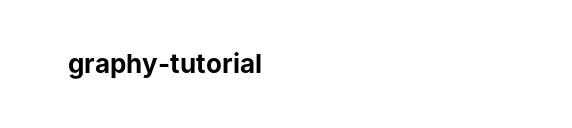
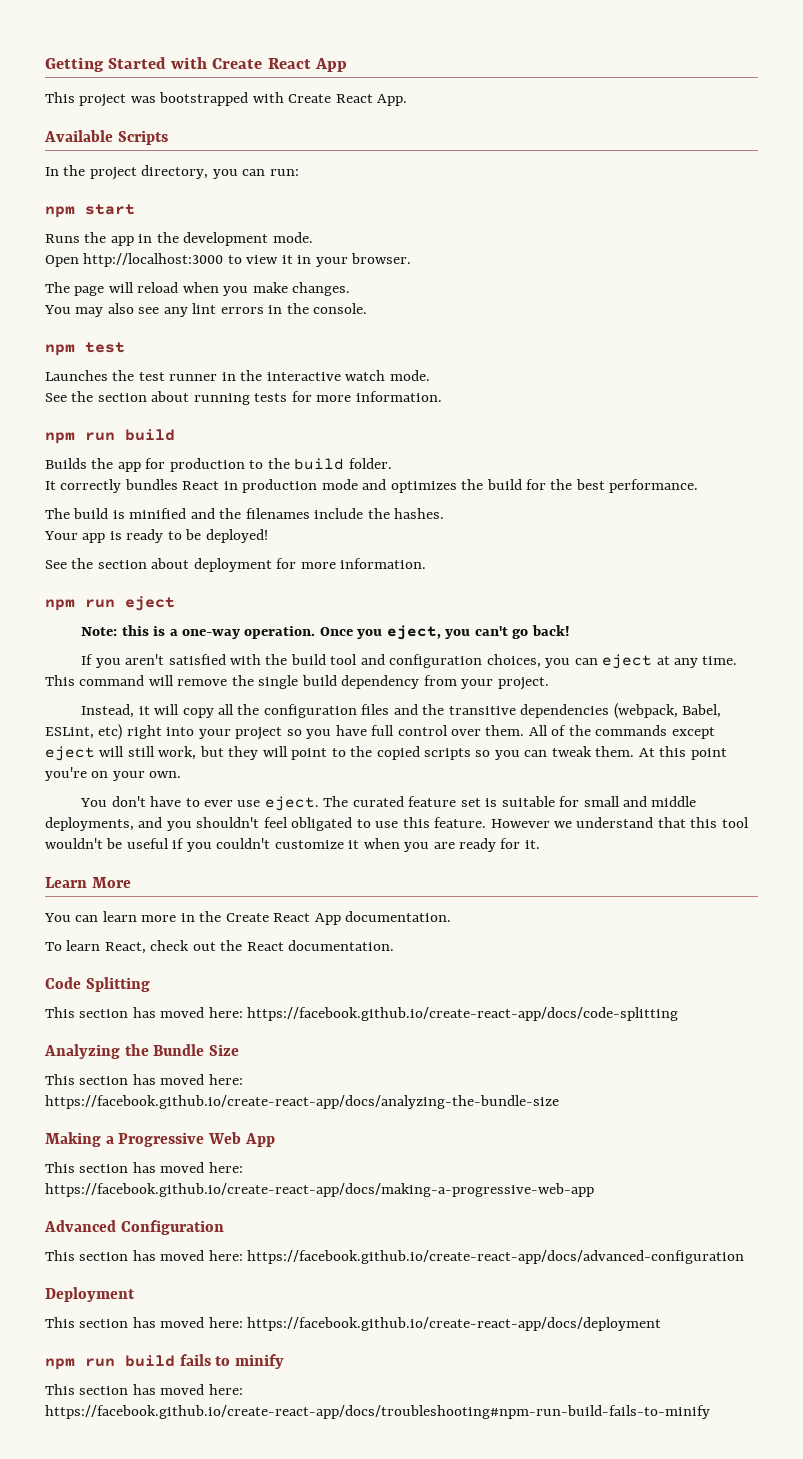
[68,52,262,79] graphy-tutorial -> [45,57,347,72] [45,92,408,107] [44,130,168,145] [45,165,299,180] [45,204,135,218] [45,232,313,246] [45,253,412,267] [45,282,351,296] [44,303,368,317] [45,342,125,356] [45,370,430,381] [45,391,442,405] [45,429,175,444] [45,458,392,472] [45,479,699,493] [45,508,445,519] [44,529,268,543] [45,558,427,572] [45,596,175,611] [81,625,570,640] [81,654,738,669] [45,675,549,690] [81,703,722,719] [45,724,715,740] [45,746,727,761] [45,767,182,781] [80,796,697,811] [45,817,749,831] [45,838,540,852] [45,877,131,888] [44,911,452,925] [45,940,395,954] [45,977,150,992] [45,1007,679,1021] [44,1044,240,1059] [45,1074,243,1085] [45,1095,559,1109] [45,1132,275,1147] [45,1162,243,1173] [45,1183,594,1197] [44,1220,224,1235] [45,1250,745,1264] [45,1287,135,1302] [45,1317,662,1331] [45,1354,285,1370] [45,1384,243,1395] [45,1405,710,1419] Getting Started with Create React App // This project was bootstrapped with Create React App. // Available Scripts // In the project directory, you can run: // npm start // Runs the app in the development mode. // Open http://localhost:3000 to view it in your browser. // The page will reload when you make changes. // You may also see any lint errors in the console. // npm test // Launches the test runner in the interactive watch mode. // See the section about running tests for more information. // npm run build // Builds the app for production to the build folder. // It correctly bundles React in production mode and optimizes the build for the best performance. // The build is minified and the filenames include the hashes. // Your app is ready to be deployed! // See the section about deployment for more information. // npm run eject // Note: this is a one-way operation. Once you eject, you can't go back! // If you aren't satisfied with the build tool and configuration choices, you can eject at any time. This command will remove the single build dependency from your project. // Instead, it will copy all the configuration files and the transitive dependencies (webpack, Babel, ESLint, etc) right into your project so you have full control over them. All of the commands except eject will still work, but they will point to the copied scripts so you can tweak them. At this point you're on your own. // You don't have to ever use eject. The curated feature set is suitable for small and middle deployments, and you shouldn't feel obligated to use this feature. However we understand that this tool wouldn't be useful if you couldn't customize it when you are ready for it. // Learn More // You can learn more in the Create React App documentation. // To learn React, check out the React documentation. // Code Splitting // This section has moved here: https://facebook.github.io/create-react-app/docs/code-splitting // Analyzing the Bundle Size // This section has moved here: https://facebook.github.io/create-react-app/docs/analyzing-the-bundle-size // Making a Progressive Web App // This section has moved here: https://facebook.github.io/create-react-app/docs/making-a-progressive-web-app // Advanced Configuration // This section has moved here: https://facebook.github.io/create-react-app/docs/advanced-configuration // Deployment // This section has moved here: https://facebook.github.io/create-react-app/docs/deployment // npm run build fails to minify // This section has moved here: https://facebook.github.io/create-react-app/docs/troubleshooting#npm-run-build-fails-to-minify

